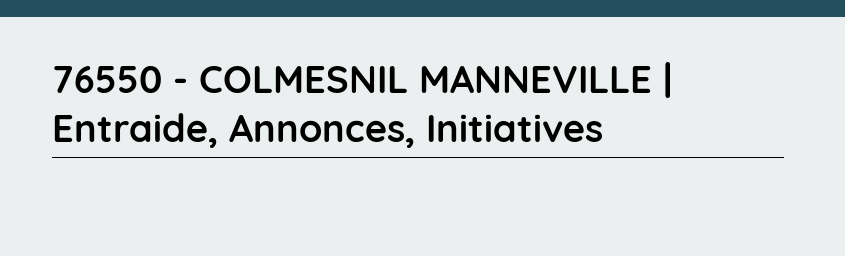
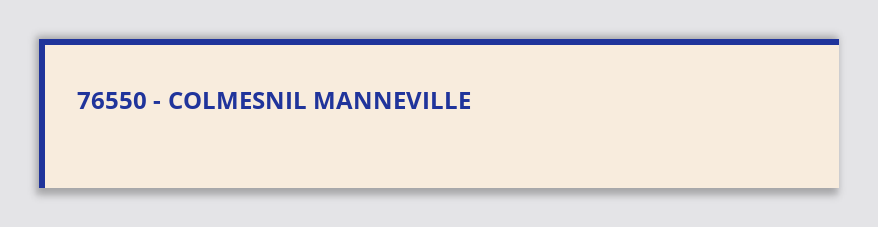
[663,62,672,98] [52,113,603,148] | Entraide, Annonces, Initiatives -> (472, 100) none

